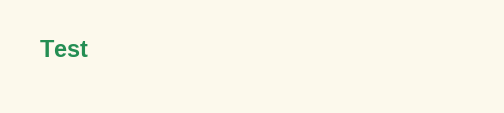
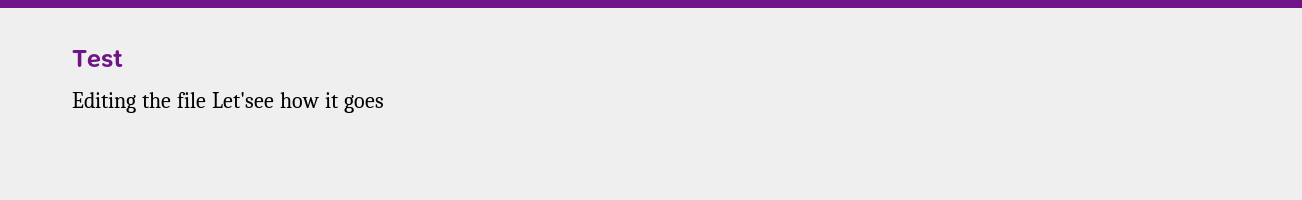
(88, 48) none -> [72,92,384,113] // Editing the file Let'see how it goes

